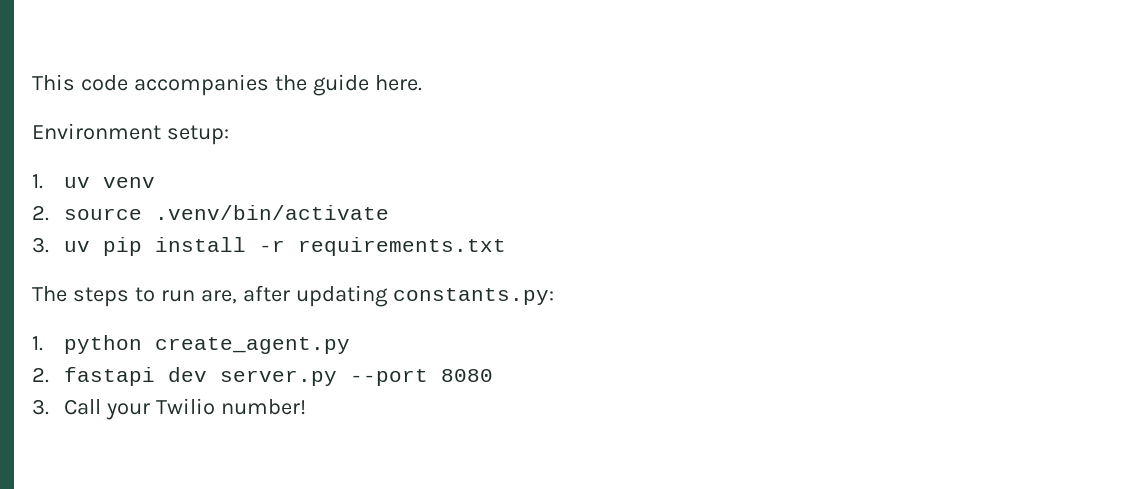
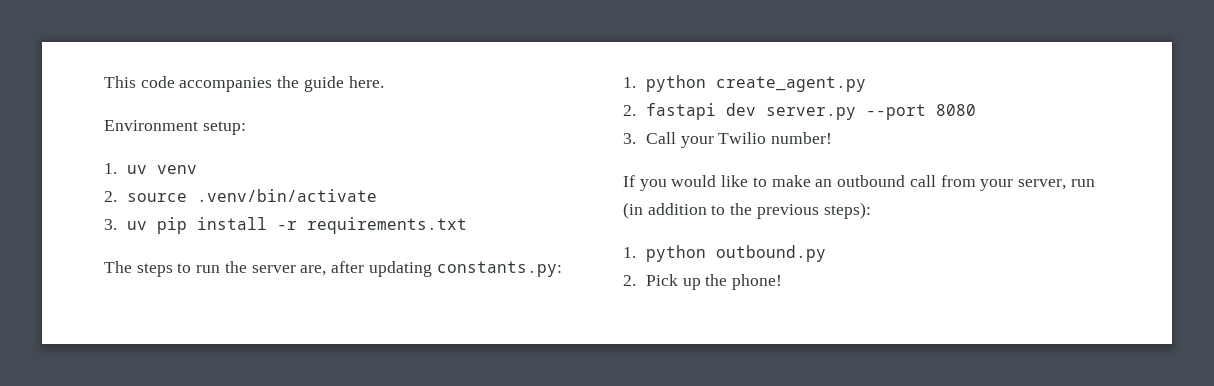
(195, 296) none -> [224,261,296,273] the server
(306, 407) none -> [623,175,1095,191] [623,202,871,219] [623,245,826,262] [623,274,783,290] // If you would like to make an outbound call from your server, run (in addition to the previous steps): // 1. python outbound.py // 2. Pick up the phone!

